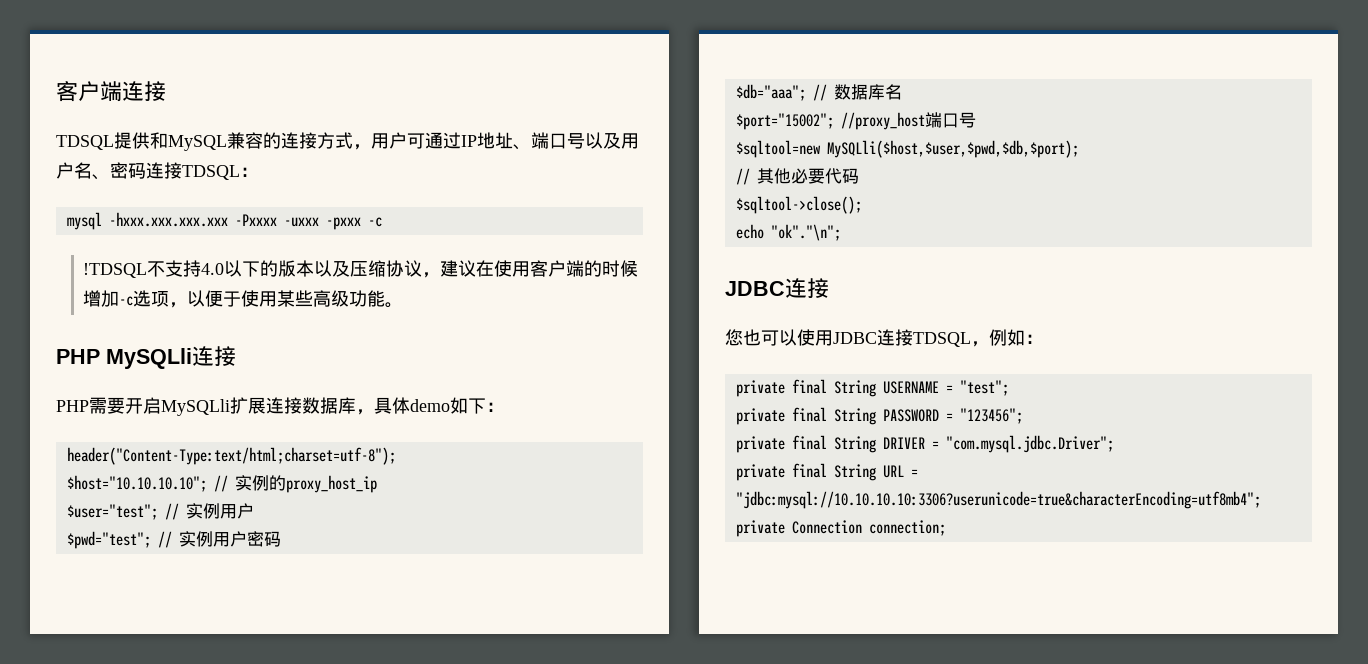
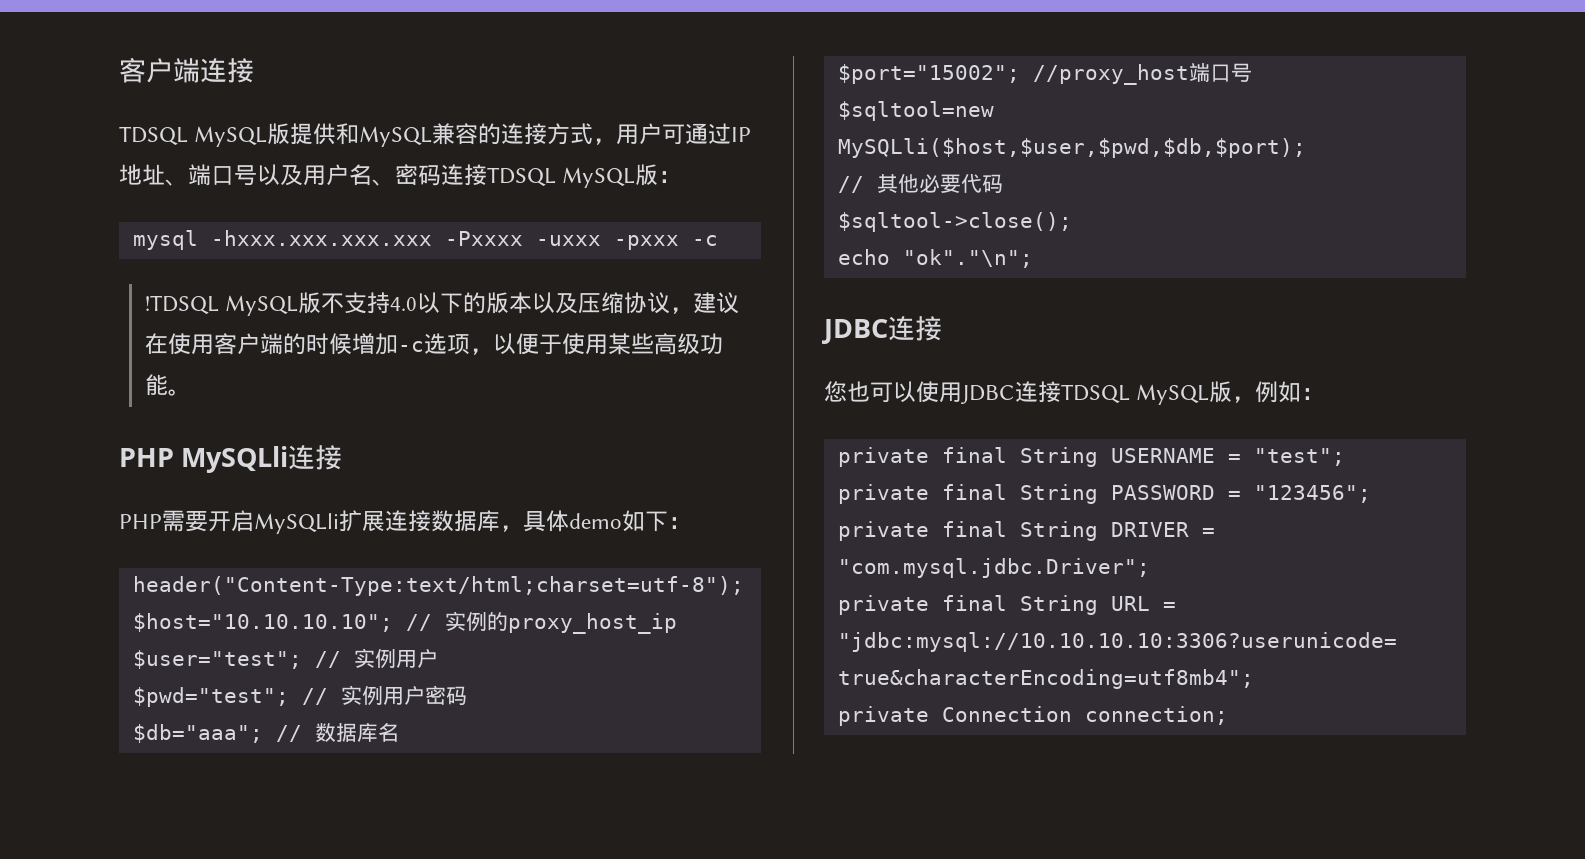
(114, 142) none -> [194,123,291,147] MySQL版
(240, 172) none -> [562,164,659,188] MySQL版
(148, 270) none -> [225,292,322,316] MySQL版
(971, 339) none -> [1136,381,1233,405] MySQL版

